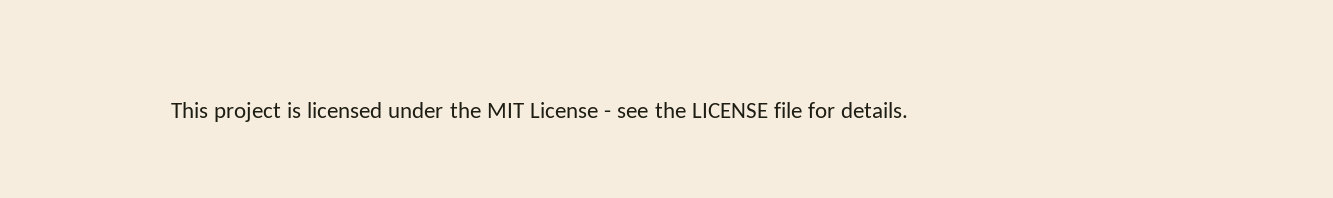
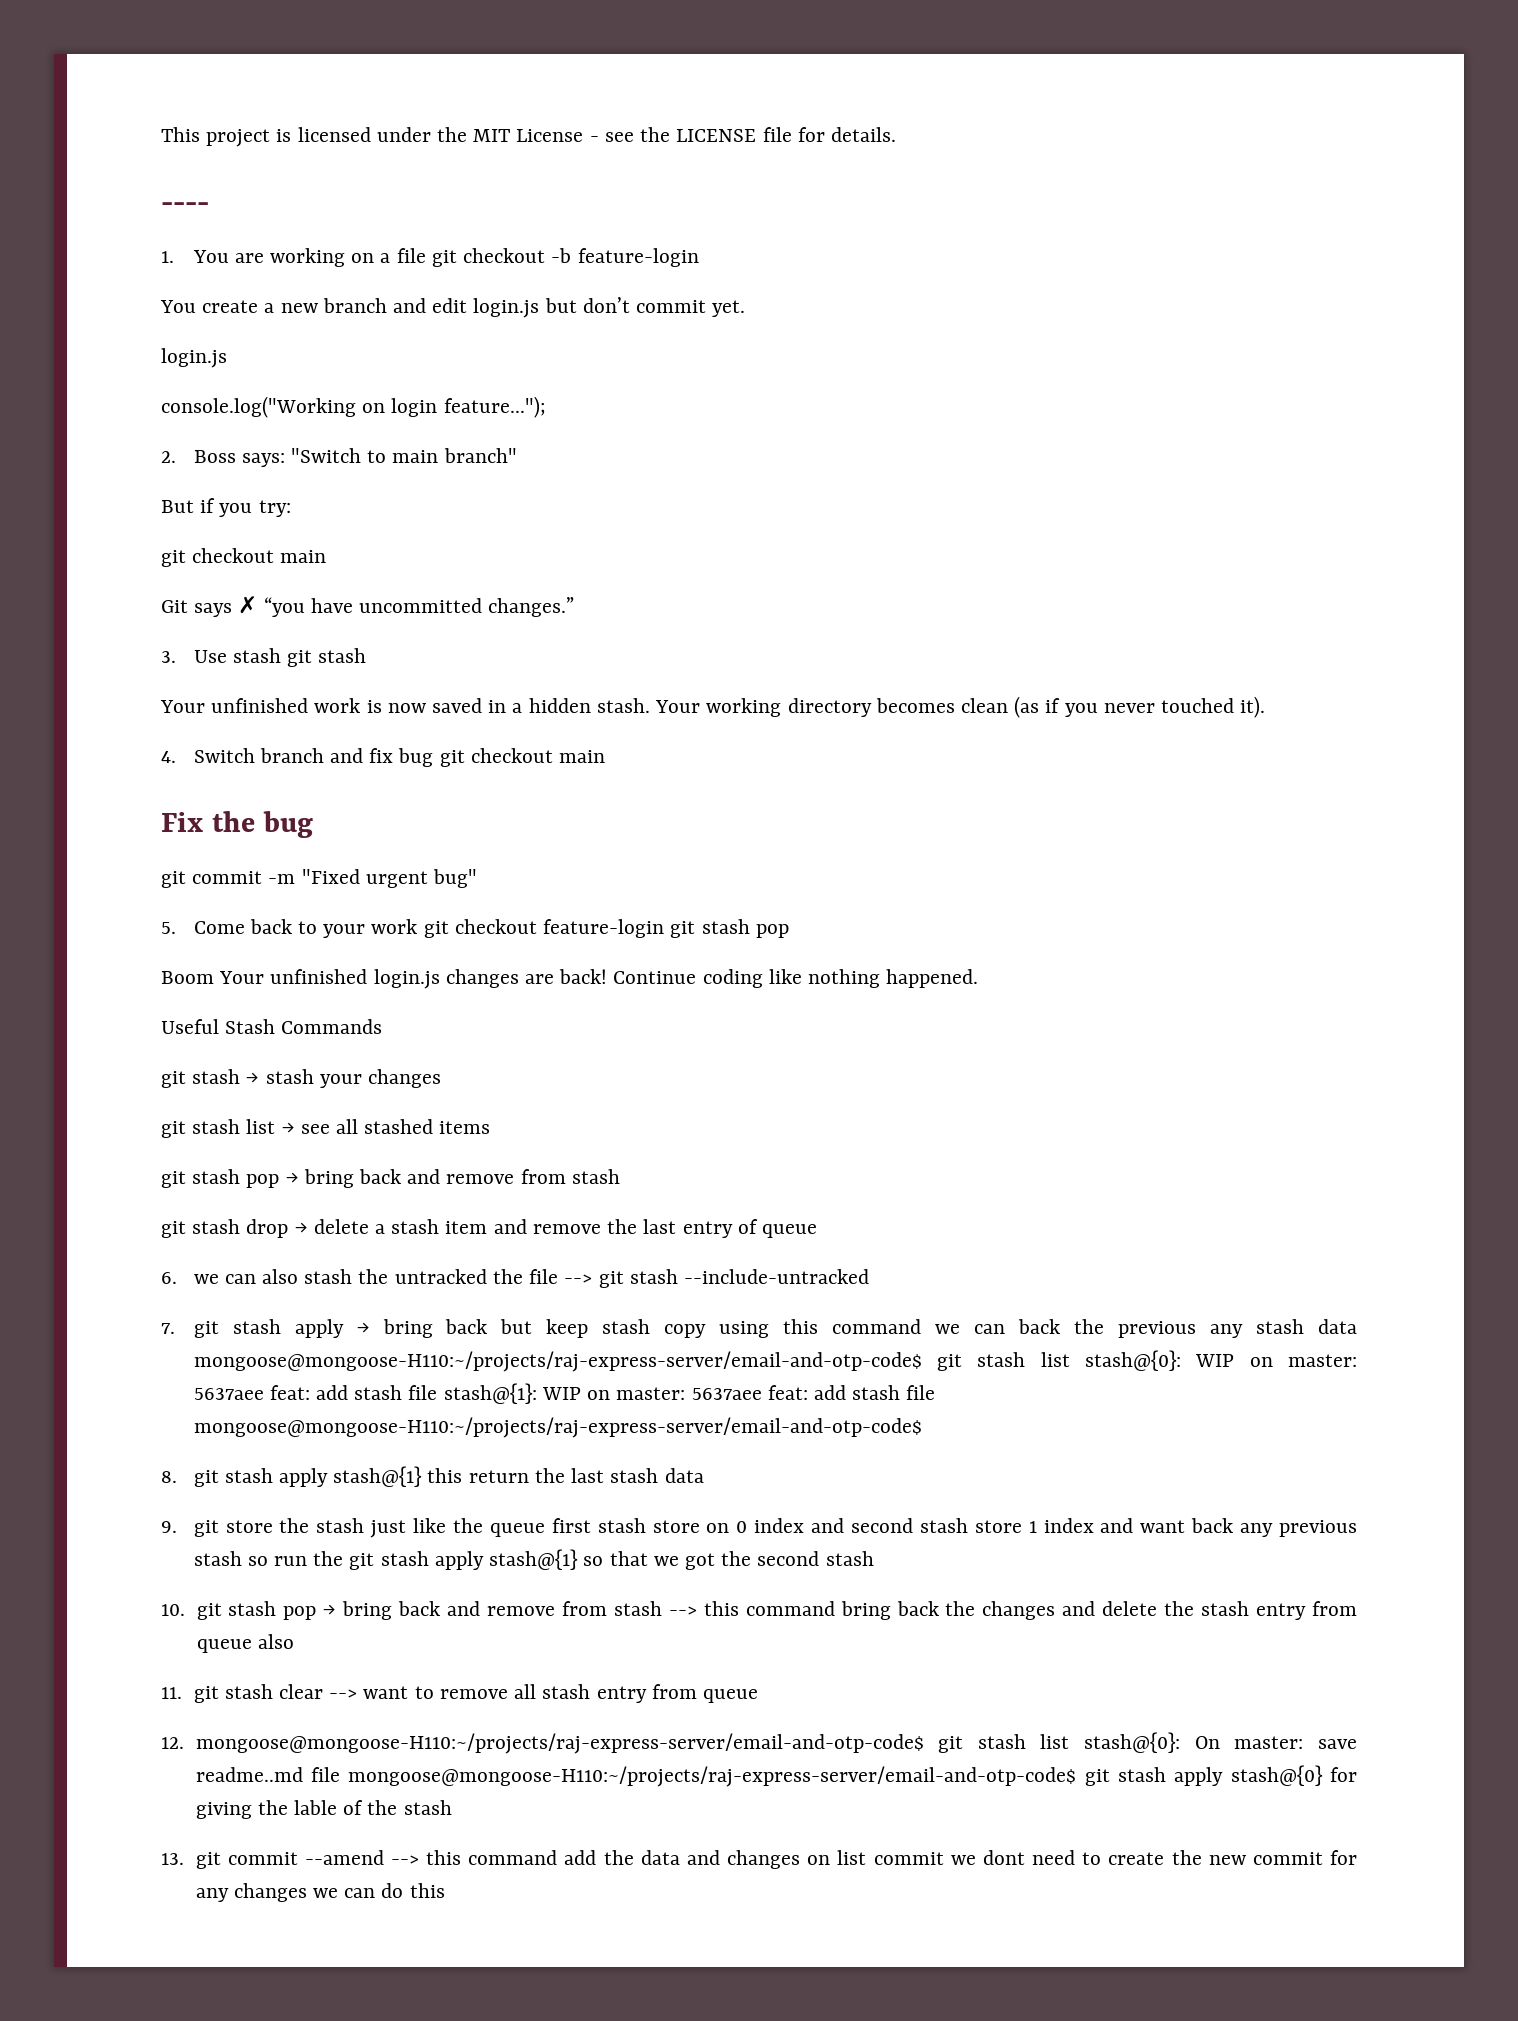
(909, 110) none -> [161,202,209,211] [161,248,699,267] [160,297,746,318] [161,348,227,368] [161,396,546,418] [161,448,517,467] [161,498,291,517] [161,548,327,567] [161,596,575,617] [161,648,367,667] [160,696,1266,718] [161,748,606,767] [161,811,313,838] [161,869,478,888] [161,919,789,938] [161,969,979,989] [161,1019,383,1034] [161,1069,442,1088] [161,1119,491,1138] [161,1169,620,1188] [161,1219,817,1238] [161,1269,869,1288] [161,1319,1357,1338] [193,1350,1357,1372] [193,1383,936,1404] [193,1417,922,1438] [161,1466,704,1487] [161,1518,1357,1538] [193,1549,874,1570] [161,1601,1357,1620] [196,1634,294,1653] [161,1684,758,1703] [161,1732,1357,1754] [195,1765,1358,1787] [195,1800,452,1819] [161,1850,1357,1869] [195,1883,445,1902] // ---- // 1. You are working on a file git checkout -b feature-login // You create a new branch and edit login.js but don’t commit yet. // login.js // console.log("Working on login feature..."); // 2. Boss says: "Switch to main branch" // But if you try: // git checkout main // Git says ✗ “you have uncommitted changes.” // 3. Use stash git stash // Your unfinished work is now saved in a hidden stash. Your working directory becomes clean (as if you never touched it). // 4. Switch branch and fix bug git checkout main // Fix the bug // git commit -m "Fixed urgent bug" // 5. Come back to your work git checkout feature-login git stash pop // Boom Your unfinished login.js changes are back! Continue coding like nothing happened. // Useful Stash Commands // git stash → stash your changes // git stash list → see all stashed items // git stash pop → bring back and remove from stash // git stash drop → delete a stash item and remove the last entry of queue // 6. we can also stash the untracked the file --> git stash --include-untracked // 7. git stash apply → bring back but keep stash copy using this command we can back the previous any stash data mongoose@mongoose-H110:~/projects/raj-express-server/email-and-otp-code$ git stash list stash@{0}: WIP on master: 5637aee feat: add stash file stash@{1}: WIP on master: 5637aee feat: add stash file mongoose@mongoose-H110:~/projects/raj-express-server/email-and-otp-code$ // 8. git stash apply stash@{1} this return the last stash data // 9. git store the stash just like the queue first stash store on 0 index and second stash store 1 index and want back any previous stash so run the git stash apply stash@{1} so that we got the second stash // 10. git stash pop → bring back and remove from stash --> this command bring back the changes and delete the stash entry from queue also // 11. git stash clear --> want to remove all stash entry from queue // 12. mongoose@mongoose-H110:~/projects/raj-express-server/email-and-otp-code$ git stash list stash@{0}: On master: save readme..md file mongoose@mongoose-H110:~/projects/raj-express-server/email-and-otp-code$ git stash apply stash@{0} for giving the lable of the stash // 13. git commit --amend --> this command add the data and changes on list commit we dont need to create the new commit for any changes we can do this

